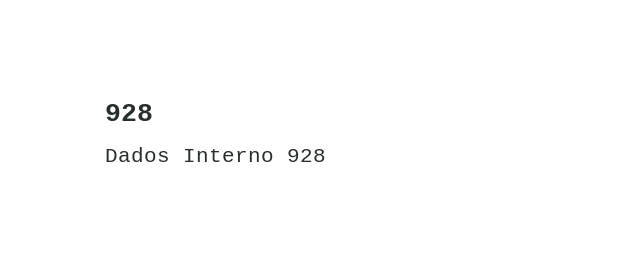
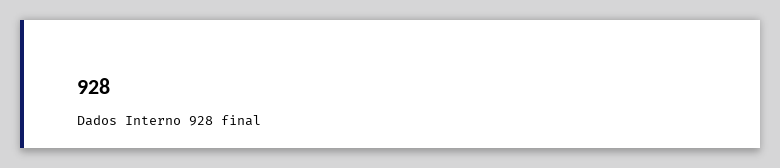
(326, 155) none -> [221,115,261,126] final

